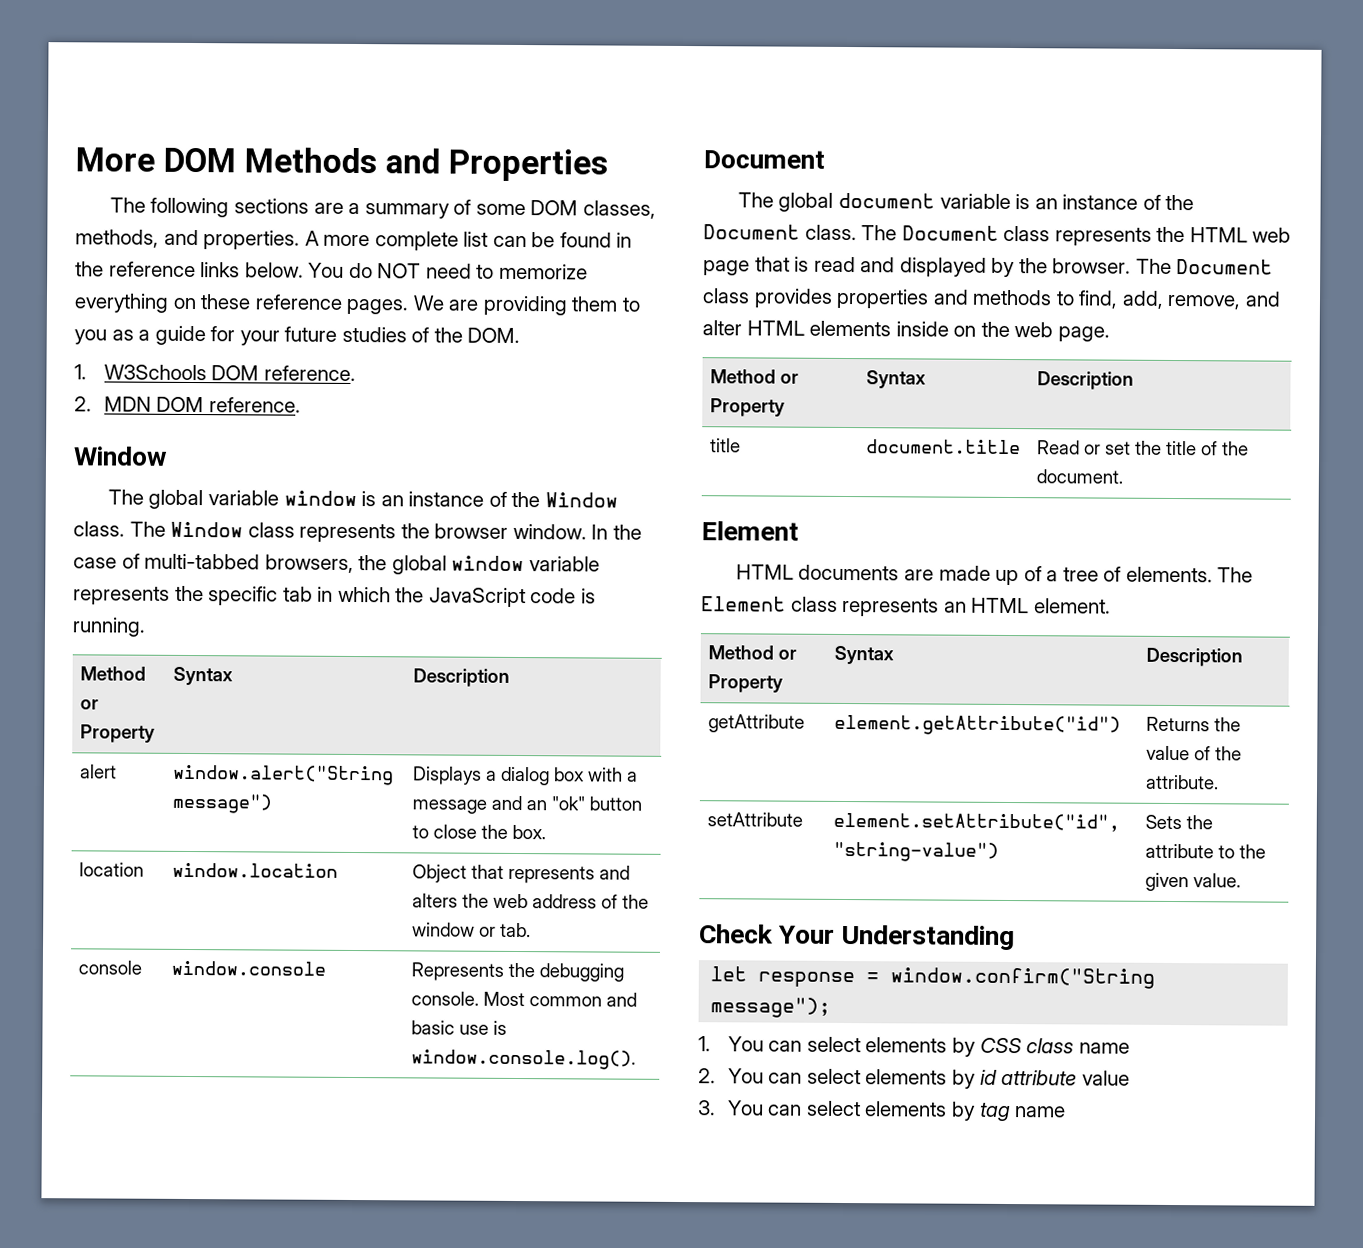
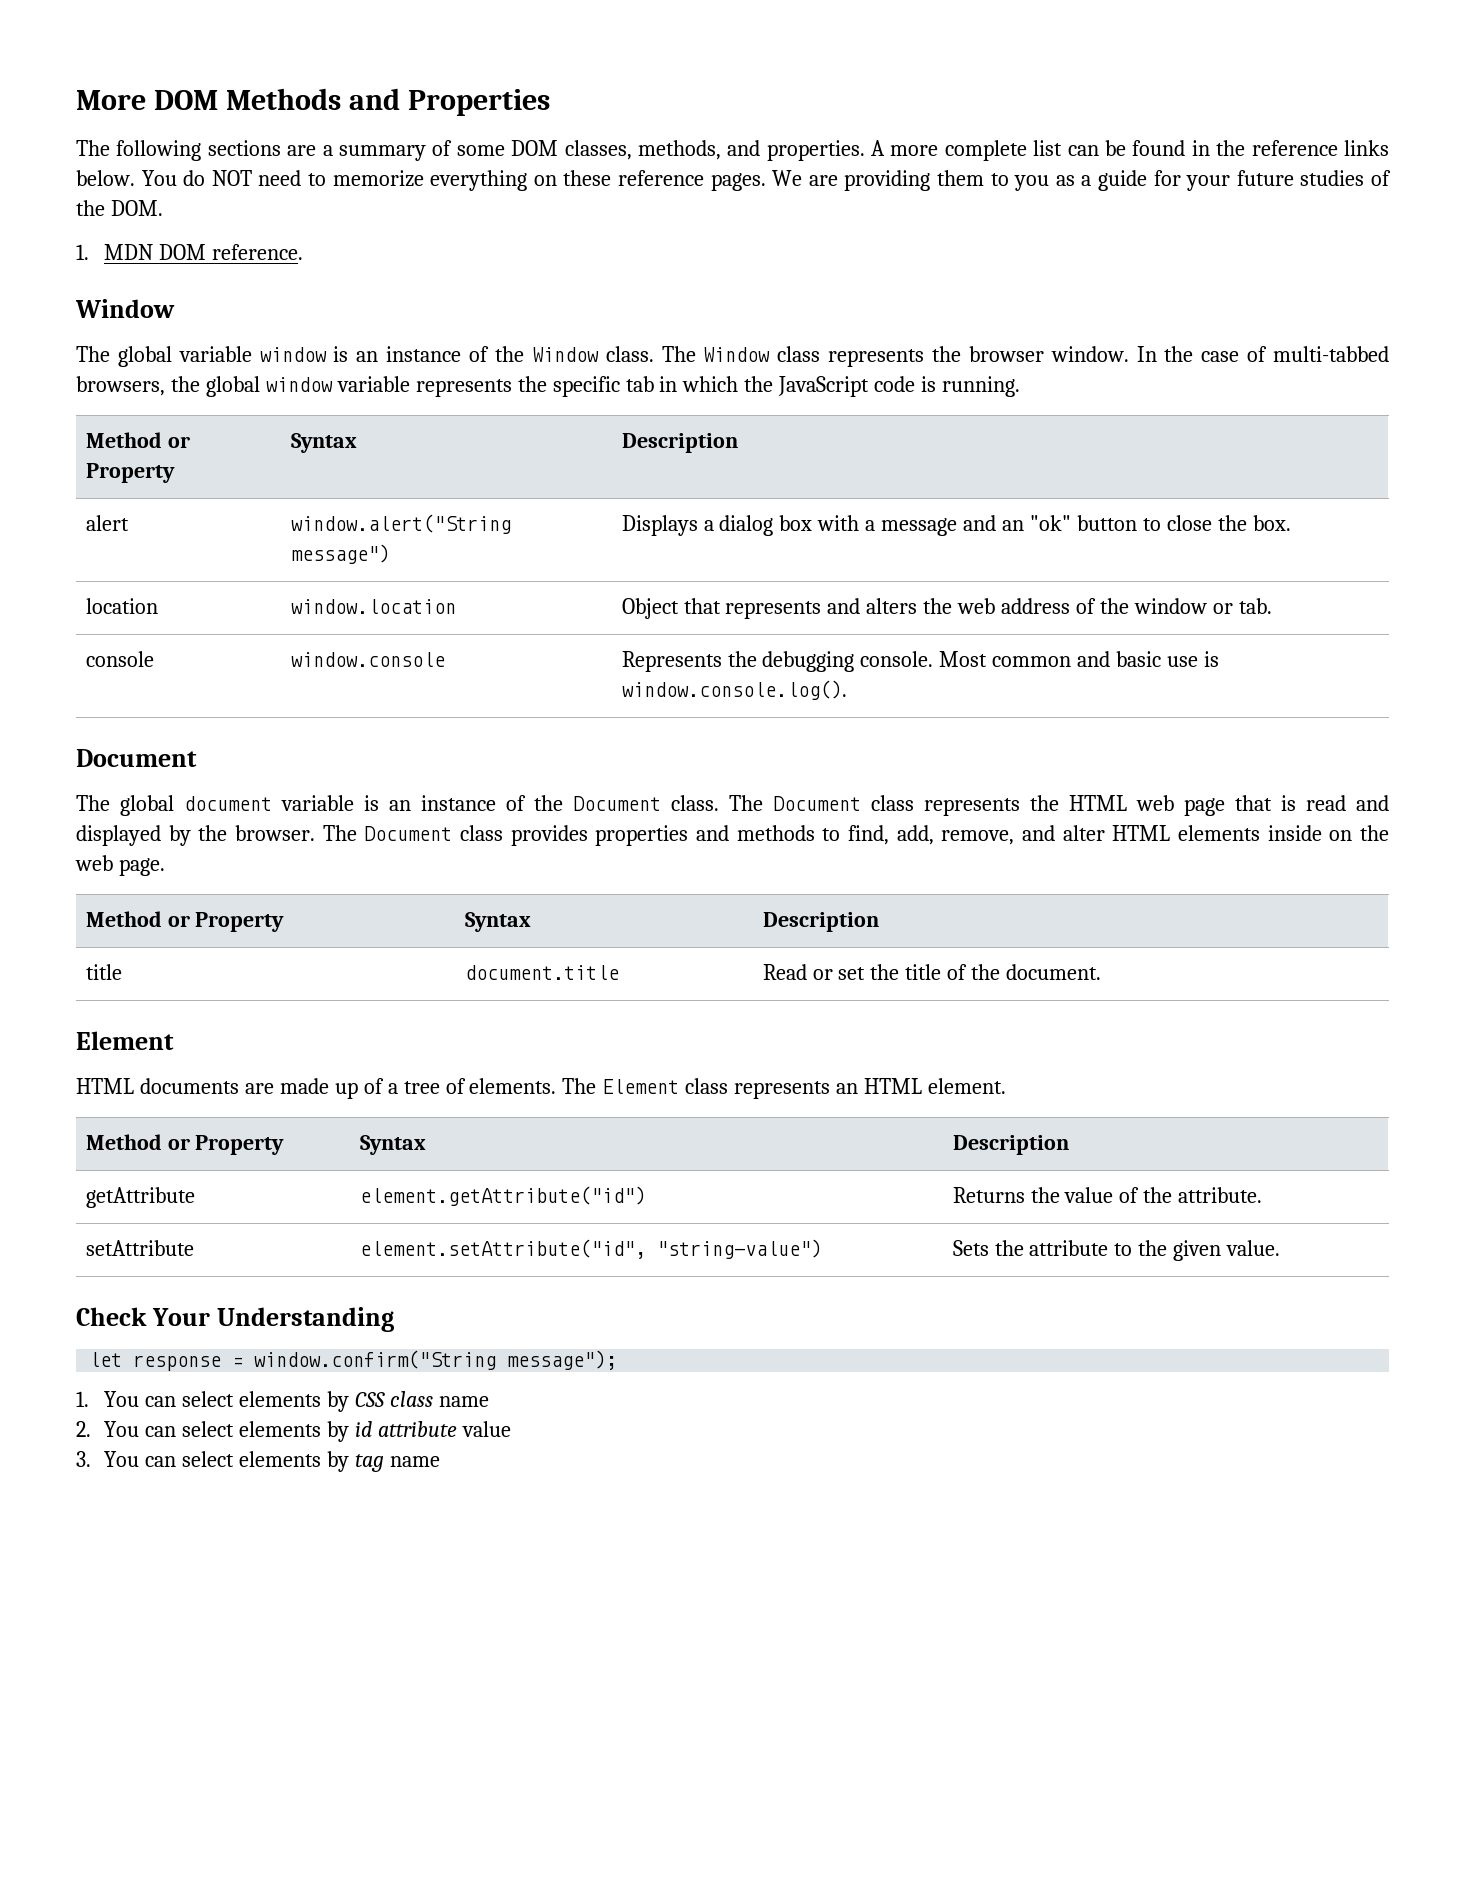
[103,364,356,382] [74,396,92,412] W3Schools DOM reference. // 2. -> (89, 252) none

